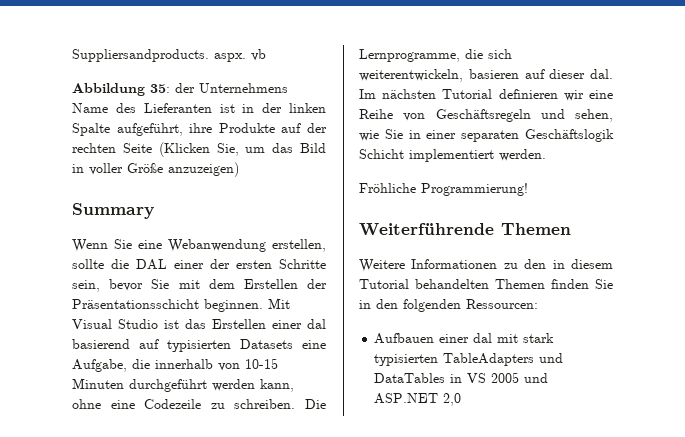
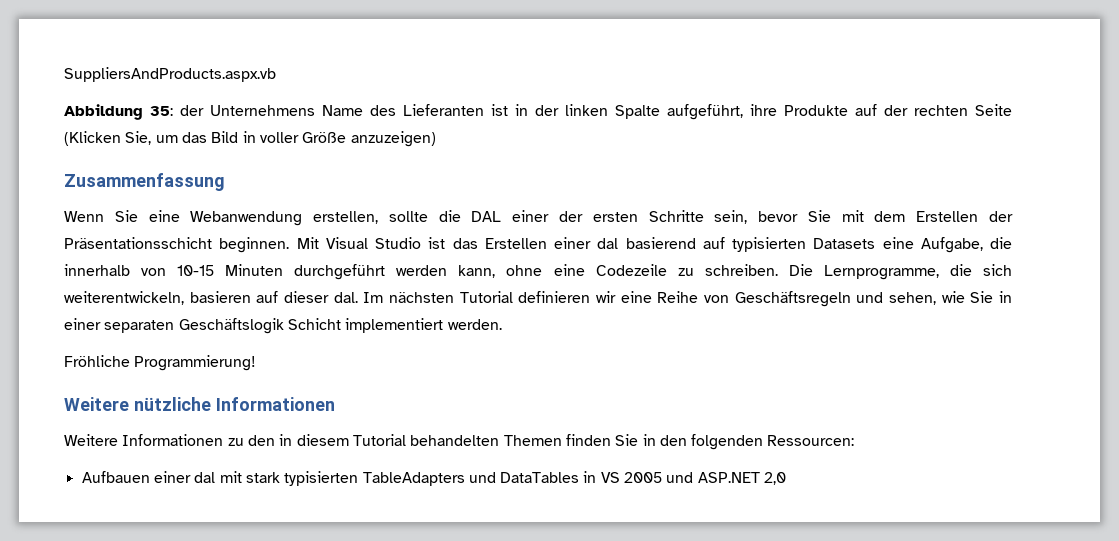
[72,49,266,62] Suppliersandproducts. aspx. vb -> [64,67,276,82] SuppliersAndProducts.aspx.vb
[72,203,154,219] Summary -> [64,173,225,191] Zusammenfassung
[359,223,571,236] Weiterführende Themen -> [64,397,335,411] Weitere nützliche Informationen

